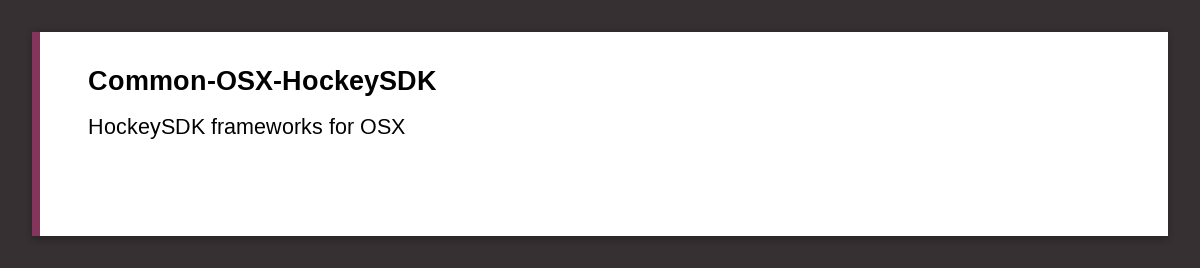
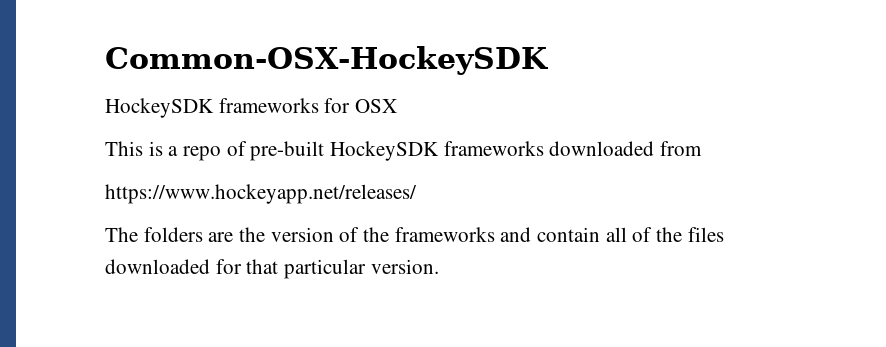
(405, 126) none -> [105,141,703,161] [105,184,417,204] [105,227,724,242] [105,259,439,279] // This is a repo of pre-built HockeySDK frameworks downloaded from // https://www.hockeyapp.net/releases/ // The folders are the version of the frameworks and contain all of the files downloaded for that particular version.

